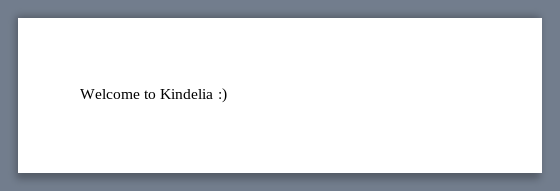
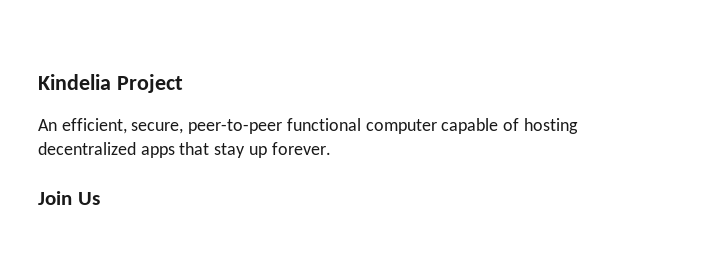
[80,88,227,103] Welcome to Kindelia :) -> [38,74,183,93] [38,118,578,134] [38,142,331,158] [38,191,100,205] Kindelia Project // An efficient, secure, peer-to-peer functional computer capable of hosting decentralized apps that stay up forever. // Join Us

